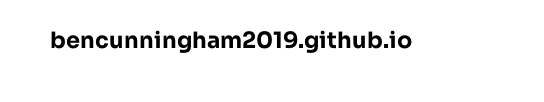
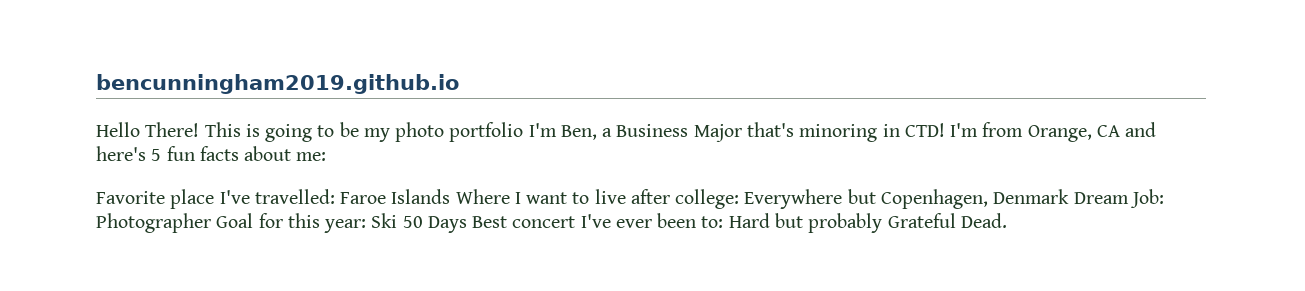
(412, 41) none -> [96,122,1157,142] [96,146,327,161] [96,189,1164,209] [96,213,1007,233] // Hello There! This is going to be my photo portfolio I'm Ben, a Business Major that's minoring in CTD! I'm from Orange, CA and here's 5 fun facts about me: // Favorite place I've travelled: Faroe Islands Where I want to live after college: Everywhere but Copenhagen, Denmark Dream Job: Photographer Goal for this year: Ski 50 Days Best concert I've ever been to: Hard but probably Grateful Dead.

